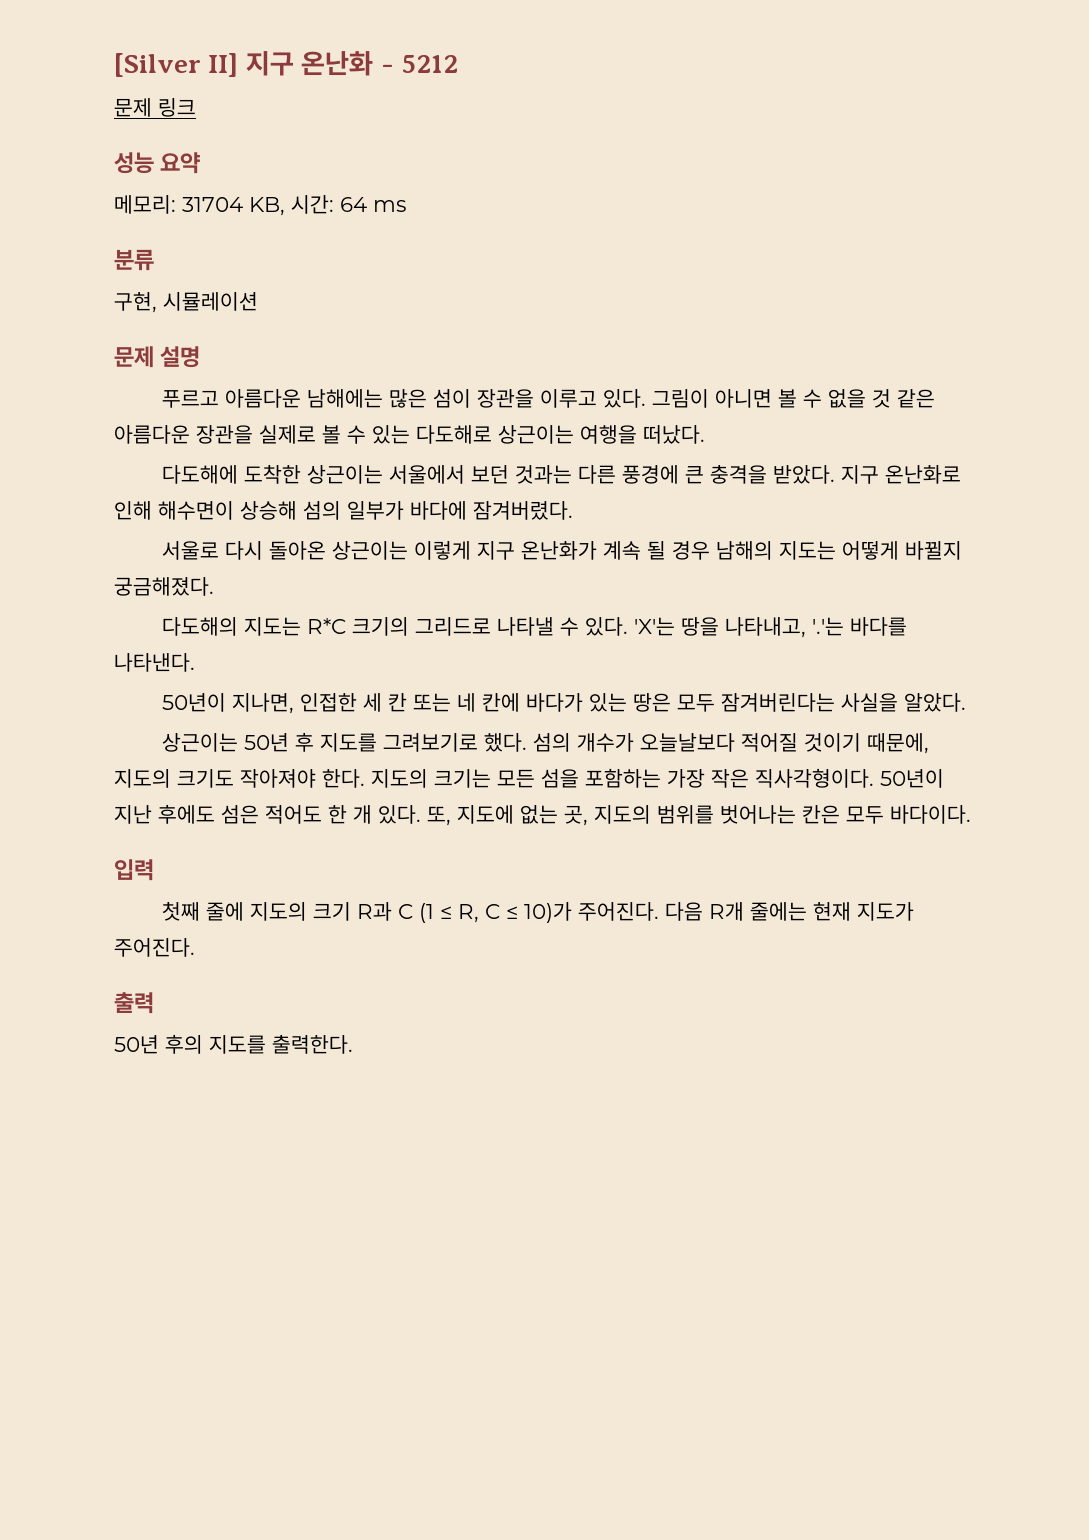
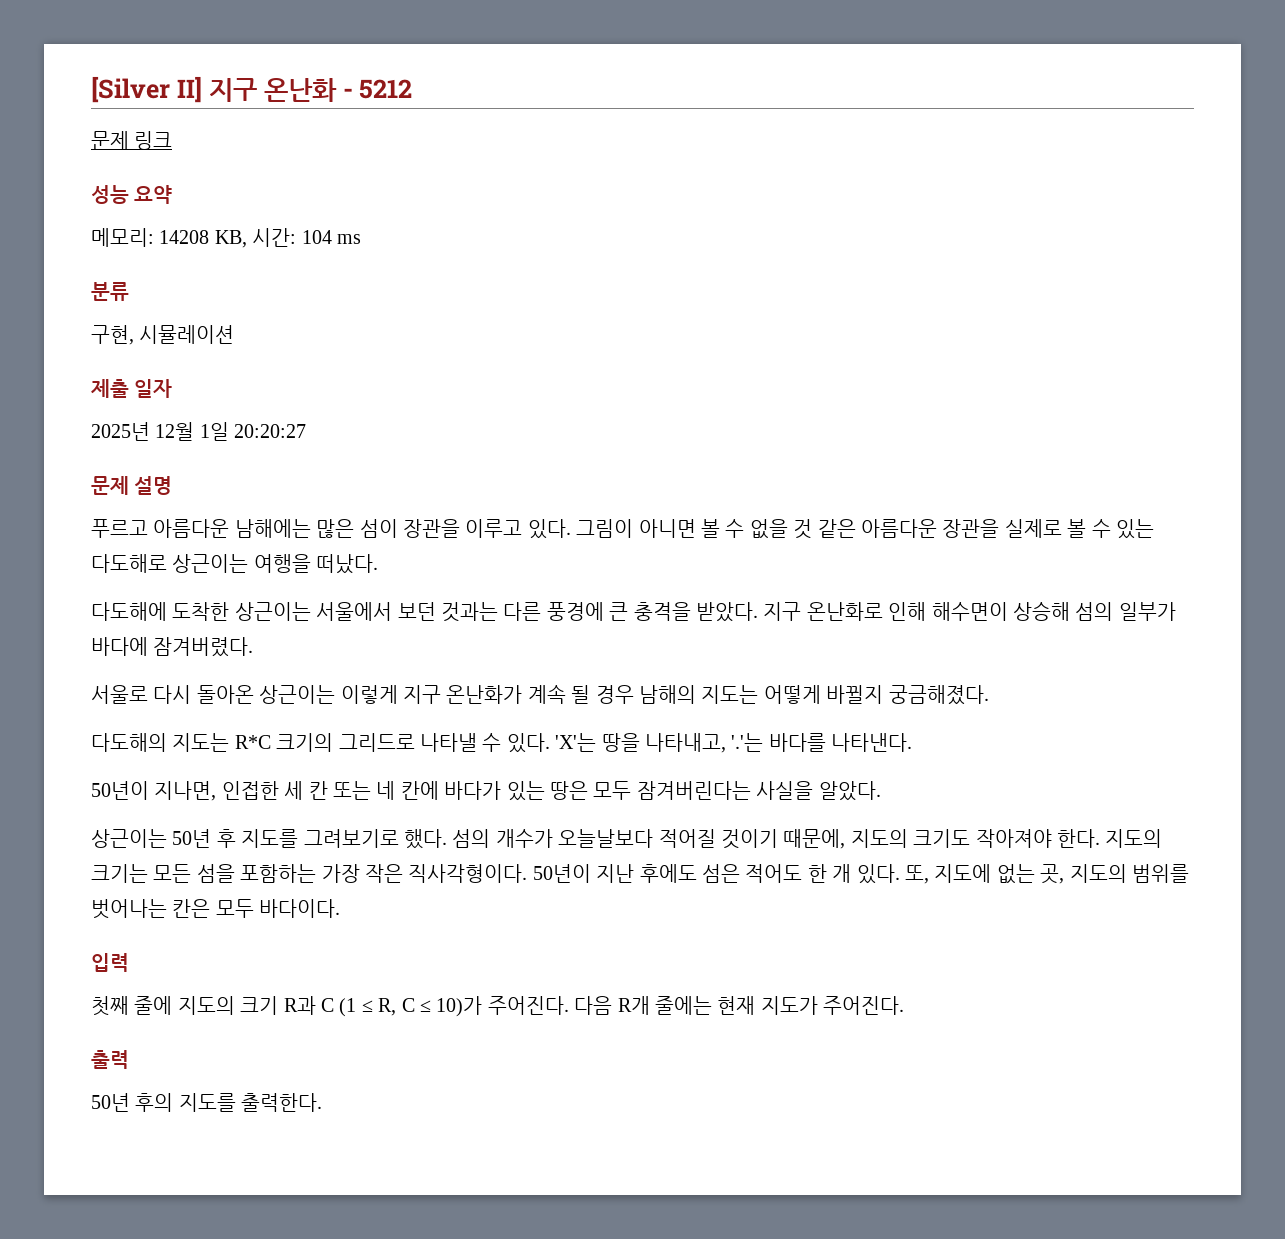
[182,197,243,212] 31704 -> [159,230,210,244] 14208
[340,197,367,212] 64 -> [301,230,332,244] 104
(258, 301) none -> [91,379,173,398] [91,422,307,441] // 제출 일자 // 2025년 12월 1일 20:20:27

